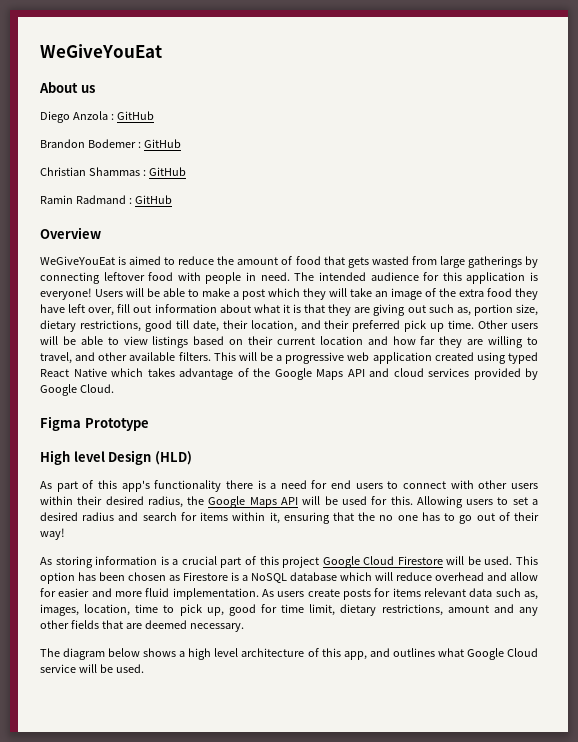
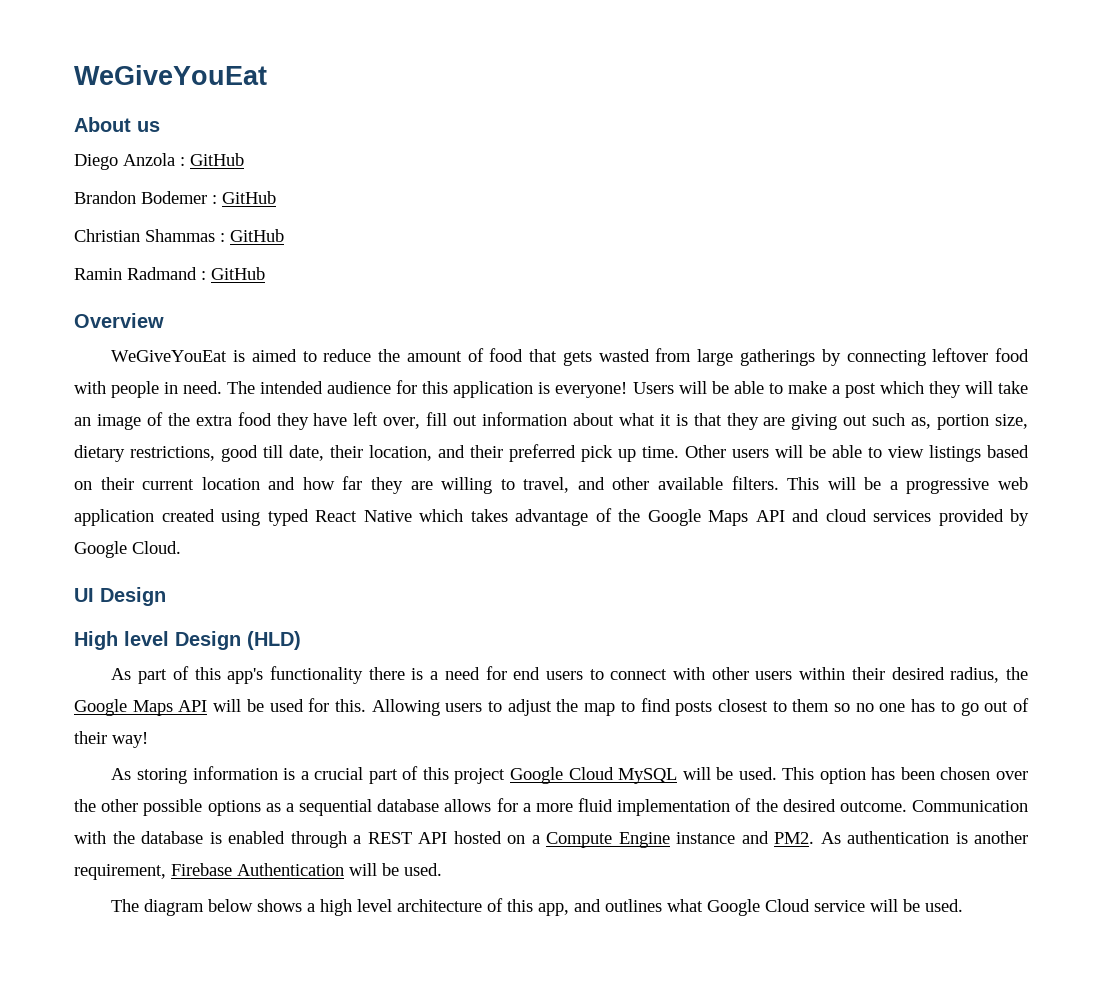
[40,416,149,431] Figma Prototype -> [74,587,166,606] UI Design
[512,497,539,505] [40,512,376,524] set a desired radius and search for items within it, ensuring that the -> [507,698,851,716] adjust the map to find posts closest to them so
[397,556,443,565] Firestore -> [618,768,678,784] MySQL
[169,572,538,583] [40,588,538,600] [40,604,539,616] [40,620,244,632] as Firestore is a NoSQL database which will reduce overhead and allow for easier and more fluid implementation. As users create posts for items relevant data such as, images, location, time to pick up, good for time limit, dietary restrictions, amount and any other fields that are deemed necessary. -> [995,771,1028,780] [74,798,1028,816] [74,831,1028,848] [74,863,442,880] over the other possible options as a sequential database allows for a more fluid implementation of the desired outcome. Communication with the database is enabled through a REST API hosted on a Compute Engine instance and PM2. As authentication is another requirement, Firebase Authentication will be used.

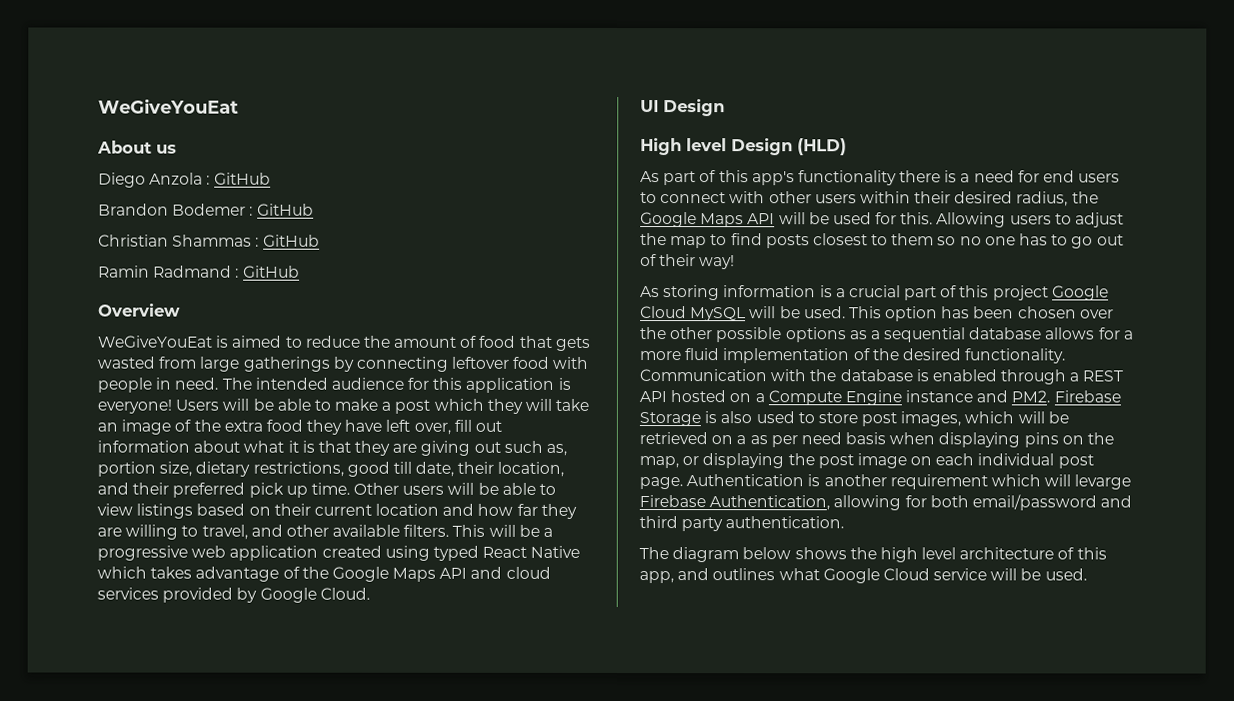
[839,801,907,812] outcome. -> [964,348,1067,364] functionality.
[820,831,1028,844] [74,863,442,880] As authentication is another requirement, Firebase Authentication will be used. -> [1053,390,1121,403] [639,411,1069,427] [639,432,1115,448] [639,453,1094,469] [639,474,1132,490] [639,494,1133,511] [639,516,845,532] Firebase Storage is also used to store post images, which will be retrieved on a as per need basis when displaying pins on the map, or displaying the post image on each individual post page. Authentication is another requirement which will levarge Firebase Authentication, allowing for both email/password and third party authentication.
[307,903,316,912] a -> [849,547,877,560] the

